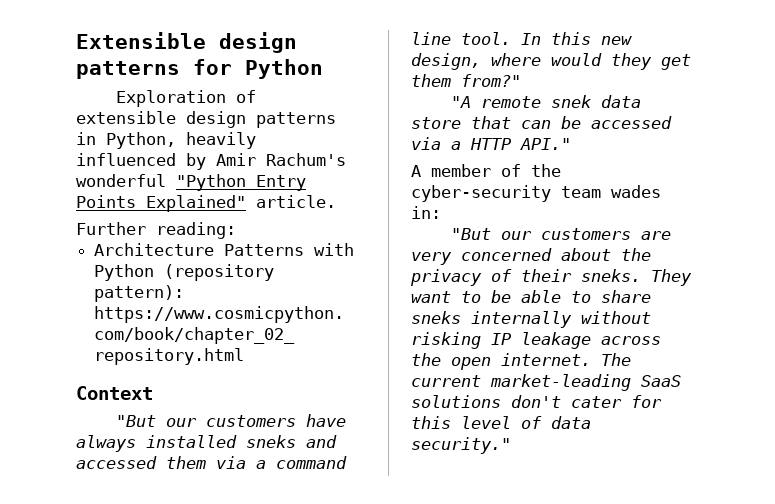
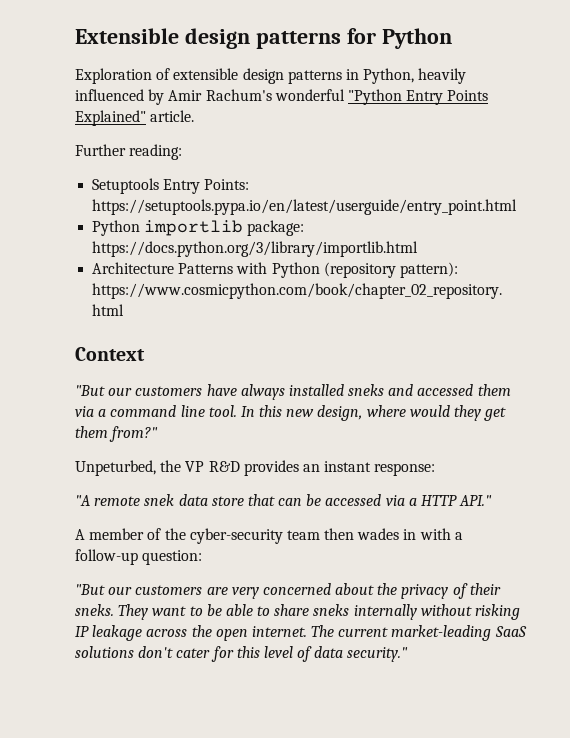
(236, 230) none -> [92,178,250,194] [92,199,518,215] [92,220,305,236] [92,241,419,257] // Setuptools Entry Points: https://setuptools.pypa.io/en/latest/userguide/entry_point.html // Python importlib package: https://docs.python.org/3/library/importlib.html
(521, 80) none -> [75,460,436,476] // Unpeturbed, the VP R&D provides an instant response:
[611,185,661,198] [411,206,441,219] wades in: -> [324,528,463,540] [75,549,203,565] then wades in with a follow-up question:

